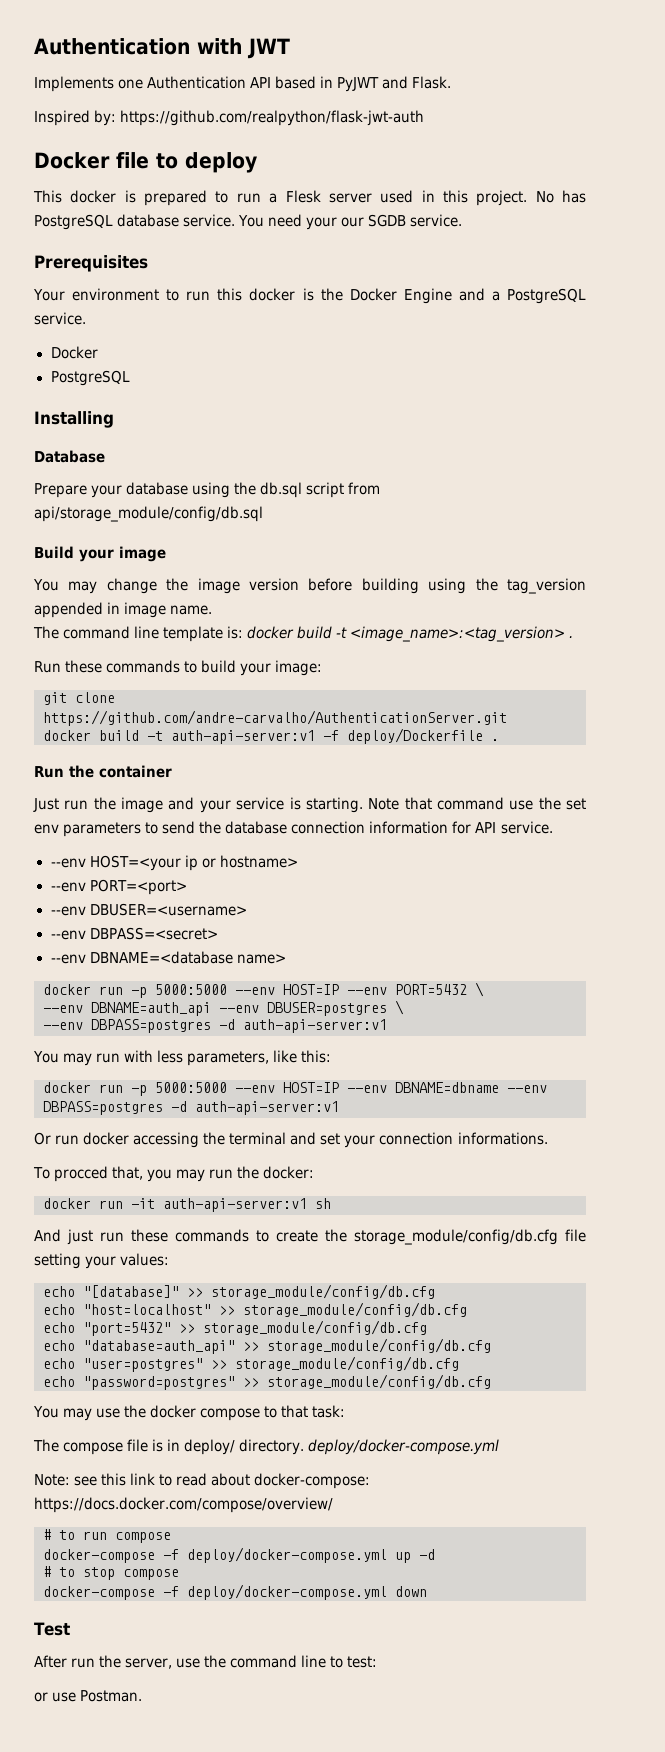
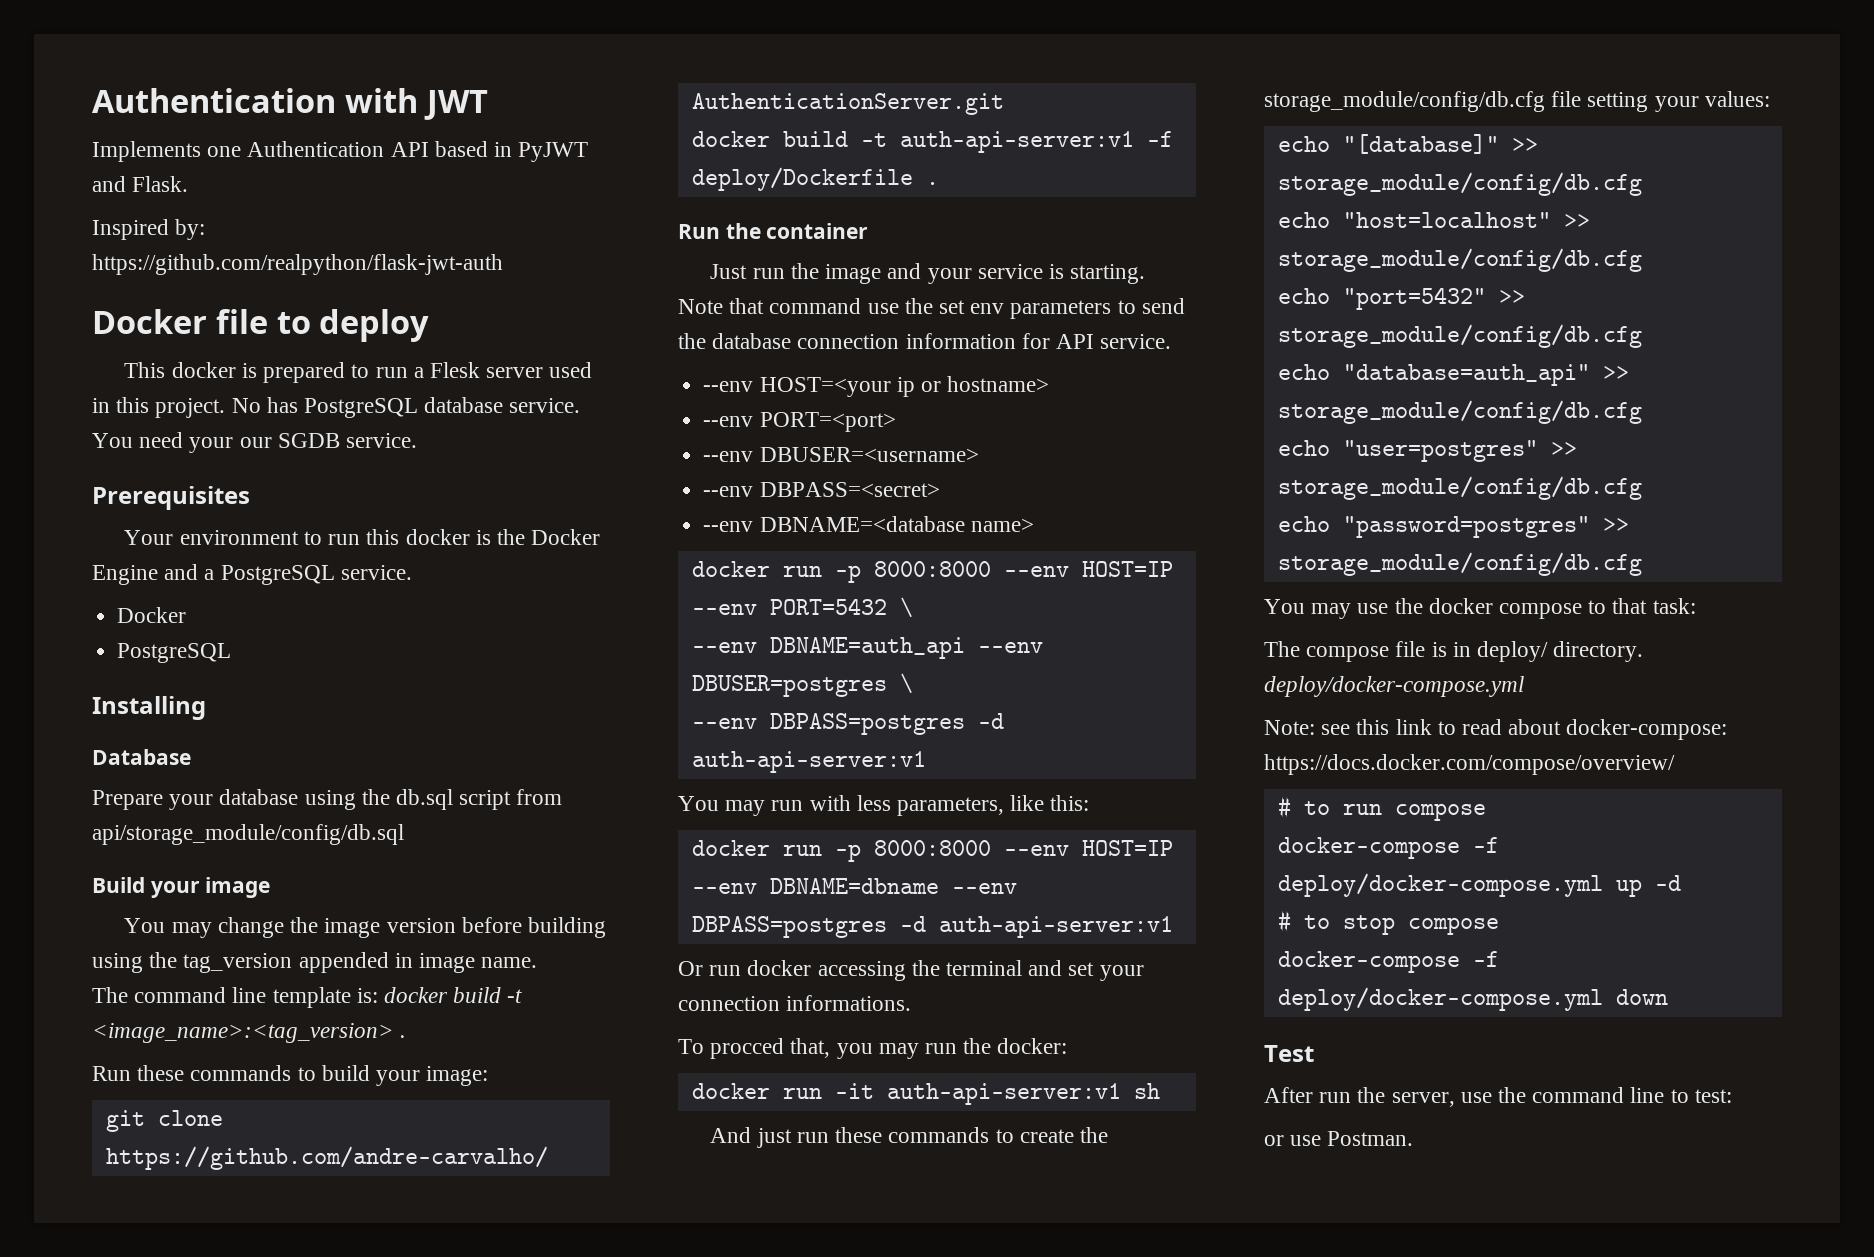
[155,984,227,995] 5000:5000 -> [873,561,991,577] 8000:8000
[155,1082,227,1093] 5000:5000 -> [873,840,991,856] 8000:8000

